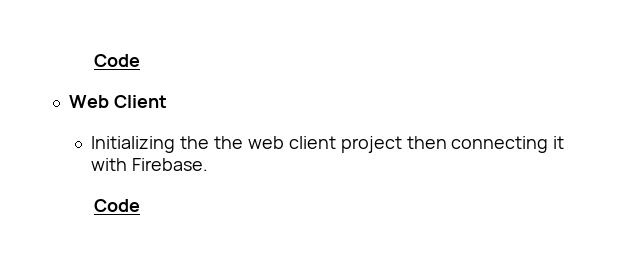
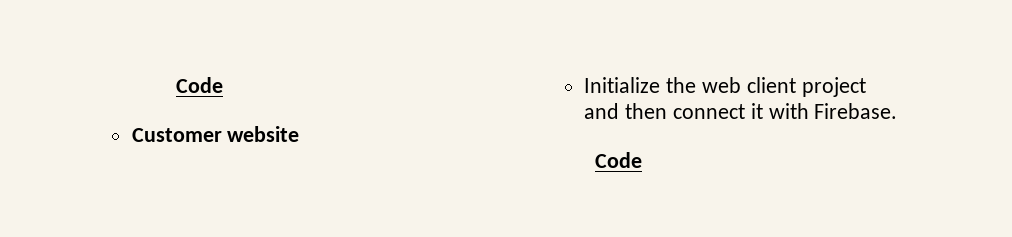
[68,95,167,108] [91,136,210,153] Web Client // Initializing the -> [131,126,300,142] [584,77,661,93] Customer website // Initialize
[406,136,549,153] then connecting -> [584,103,746,119] and then connect

